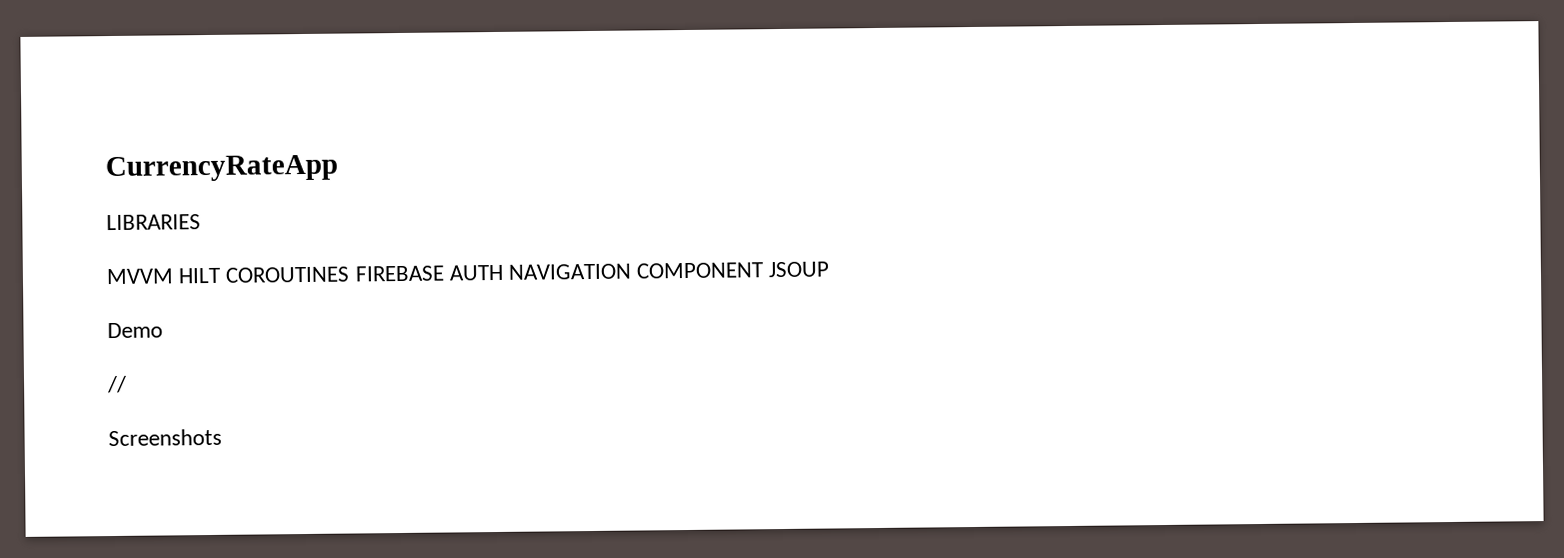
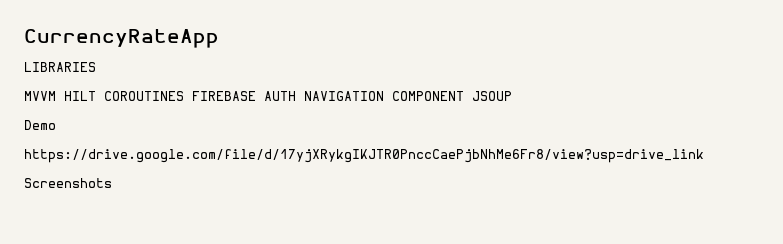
[106,375,127,394] // -> [24,149,704,163] https://drive.google.com/file/d/17yjXRykgIKJTR0PnccCaePjbNhMe6Fr8/view?usp=drive_link

